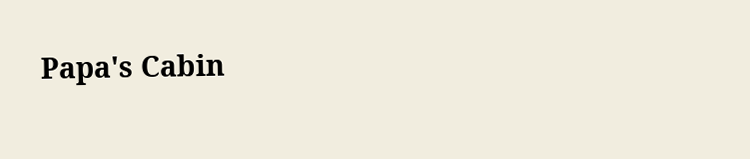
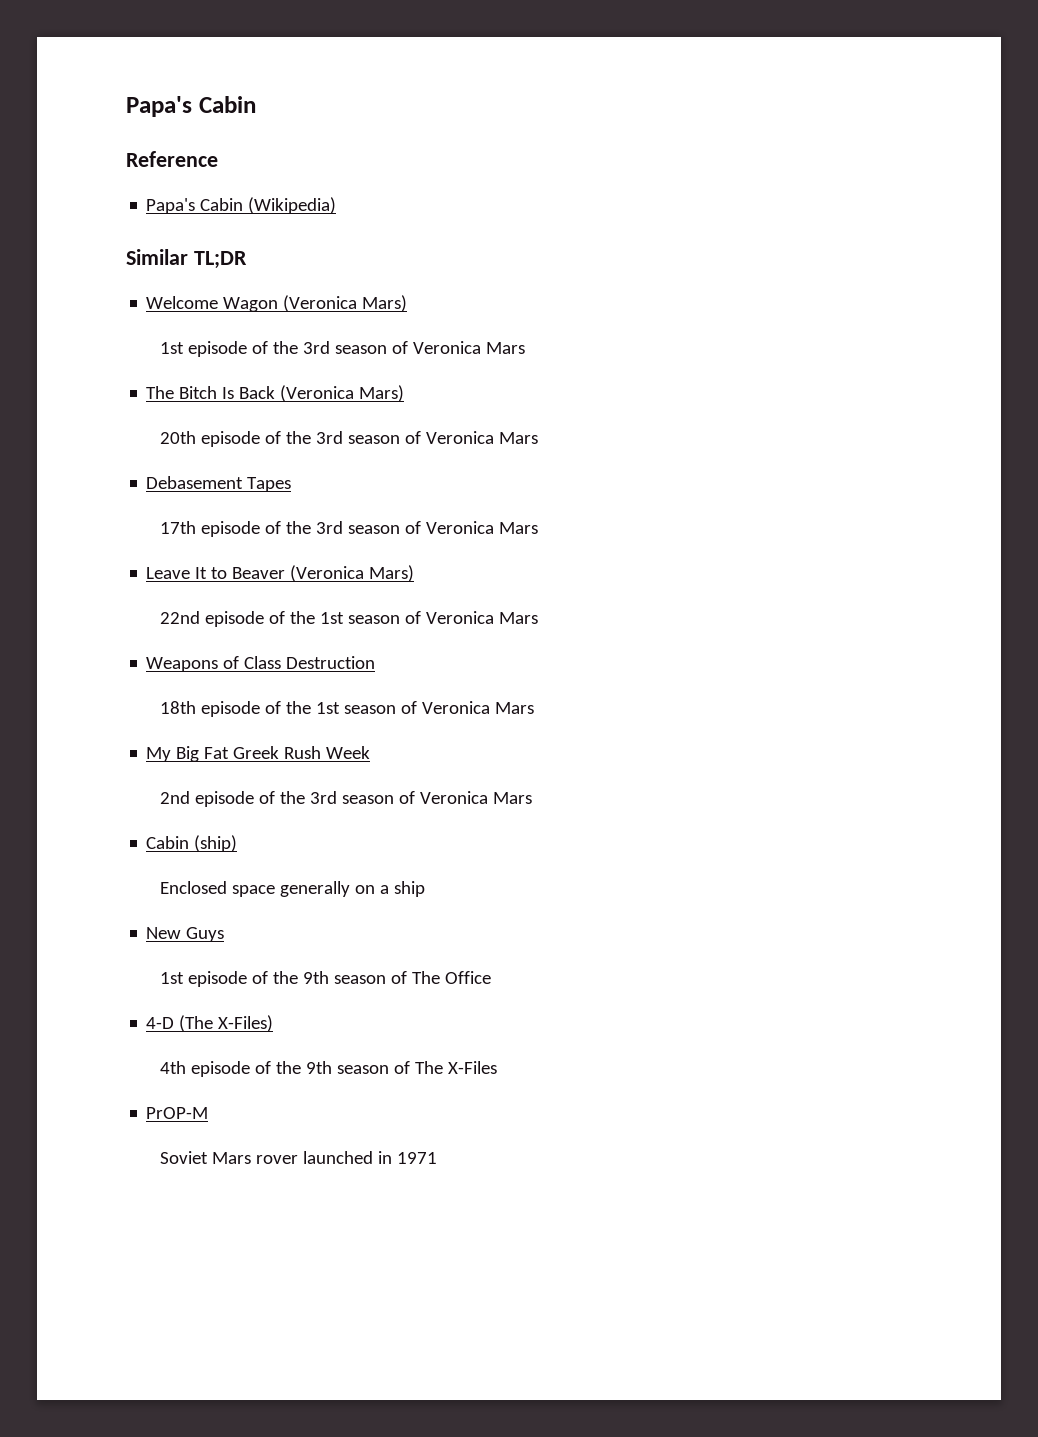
[40,53,225,86] Papa's Cabin -> [126,96,256,117] [126,151,218,167] [146,197,337,214] [126,249,247,269] [146,295,408,312] [159,341,525,357] [146,385,405,402] [159,431,538,447] [146,476,292,492] [159,521,538,537] [146,565,415,582] [159,611,538,627] [146,656,376,672] [159,701,534,717] [146,746,371,762] [159,791,532,807] [146,835,238,852] [159,881,425,897] [146,927,225,942] [159,971,491,987] [146,1015,274,1032] [159,1061,497,1077] [146,1107,209,1119] [159,1151,437,1164] Papa's Cabin // Reference // Papa's Cabin (Wikipedia) // Similar TL;DR // Welcome Wagon (Veronica Mars) // 1st episode of the 3rd season of Veronica Mars // The Bitch Is Back (Veronica Mars) // 20th episode of the 3rd season of Veronica Mars // Debasement Tapes // 17th episode of the 3rd season of Veronica Mars // Leave It to Beaver (Veronica Mars) // 22nd episode of the 1st season of Veronica Mars // Weapons of Class Destruction // 18th episode of the 1st season of Veronica Mars // My Big Fat Greek Rush Week // 2nd episode of the 3rd season of Veronica Mars // Cabin (ship) // Enclosed space generally on a ship // New Guys // 1st episode of the 9th season of The Office // 4-D (The X-Files) // 4th episode of the 9th season of The X-Files // PrOP-M // Soviet Mars rover launched in 1971

